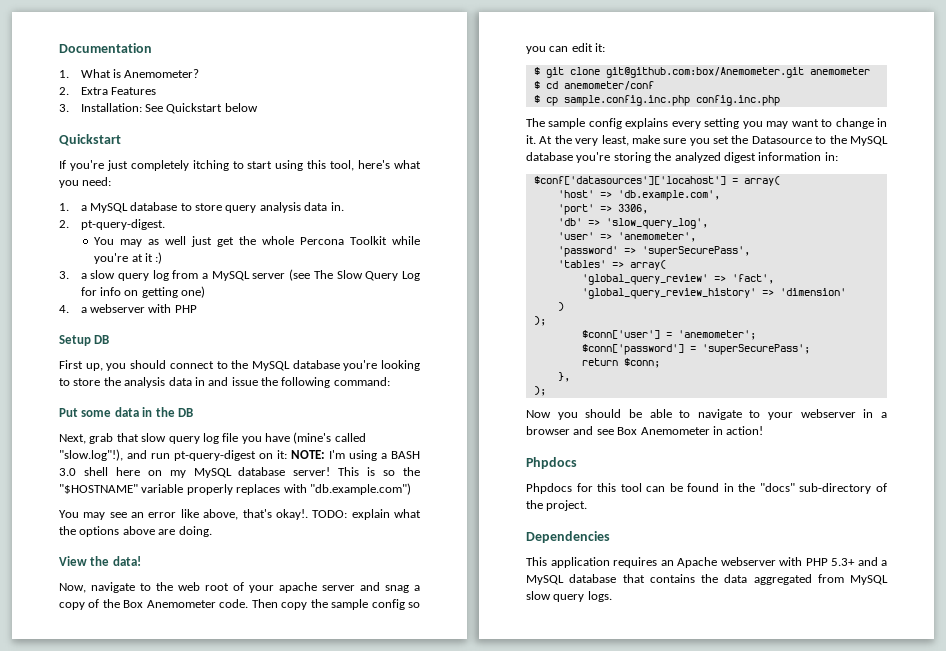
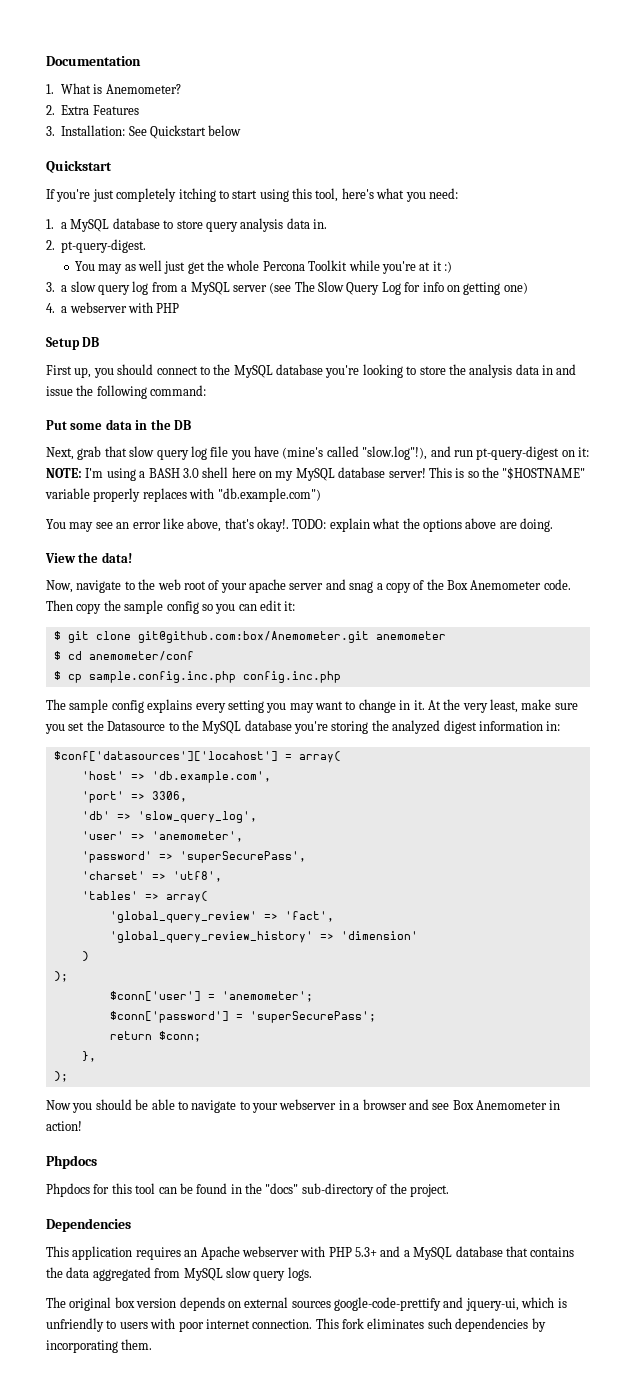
(750, 251) none -> [81,871,222,882] // 'charset' => 'utf8',
(612, 596) none -> [46,1297,567,1311] [46,1318,546,1332] [46,1339,153,1353] // The original box version depends on external sources google-code-prettify and jquery-ui, which is unfriendly to users with poor internet connection. This fork eliminates such dependencies by incorporating them.

